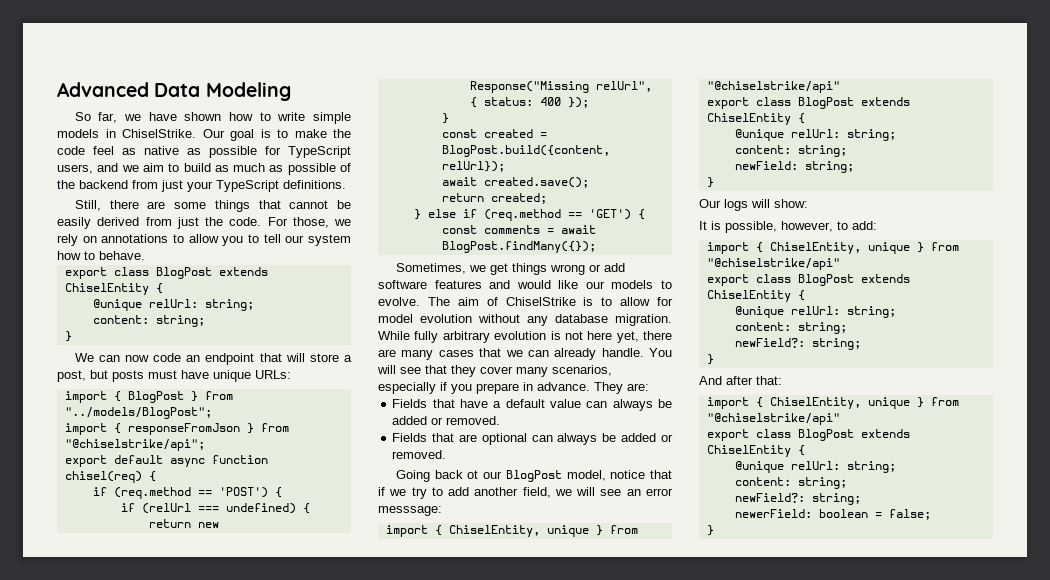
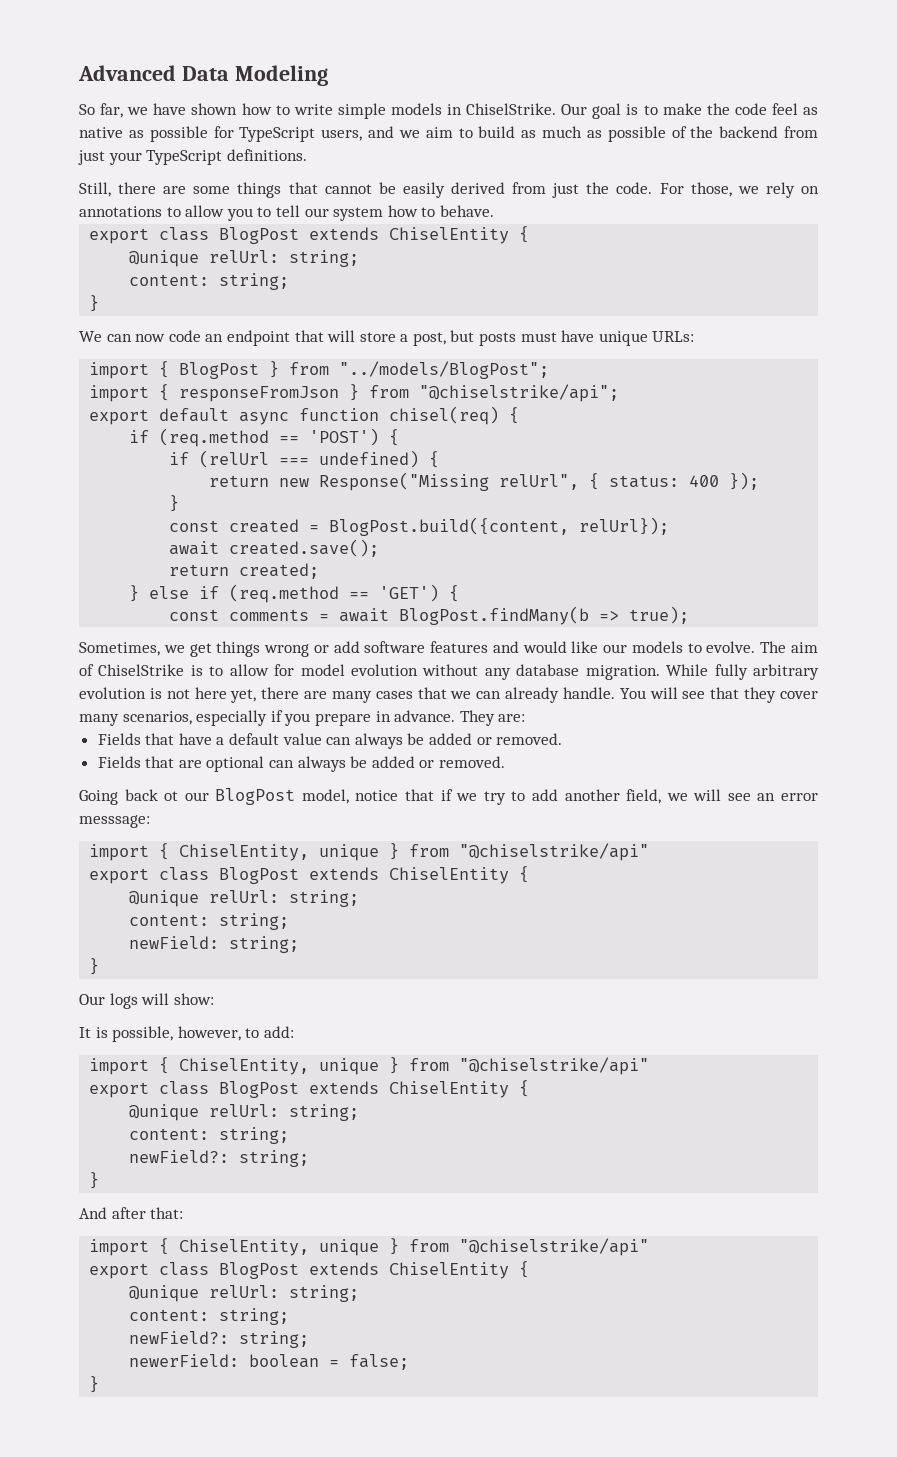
[441,241,596,253] BlogPost.findMany({}); -> [399,606,690,625] BlogPost.findMany(b => true);

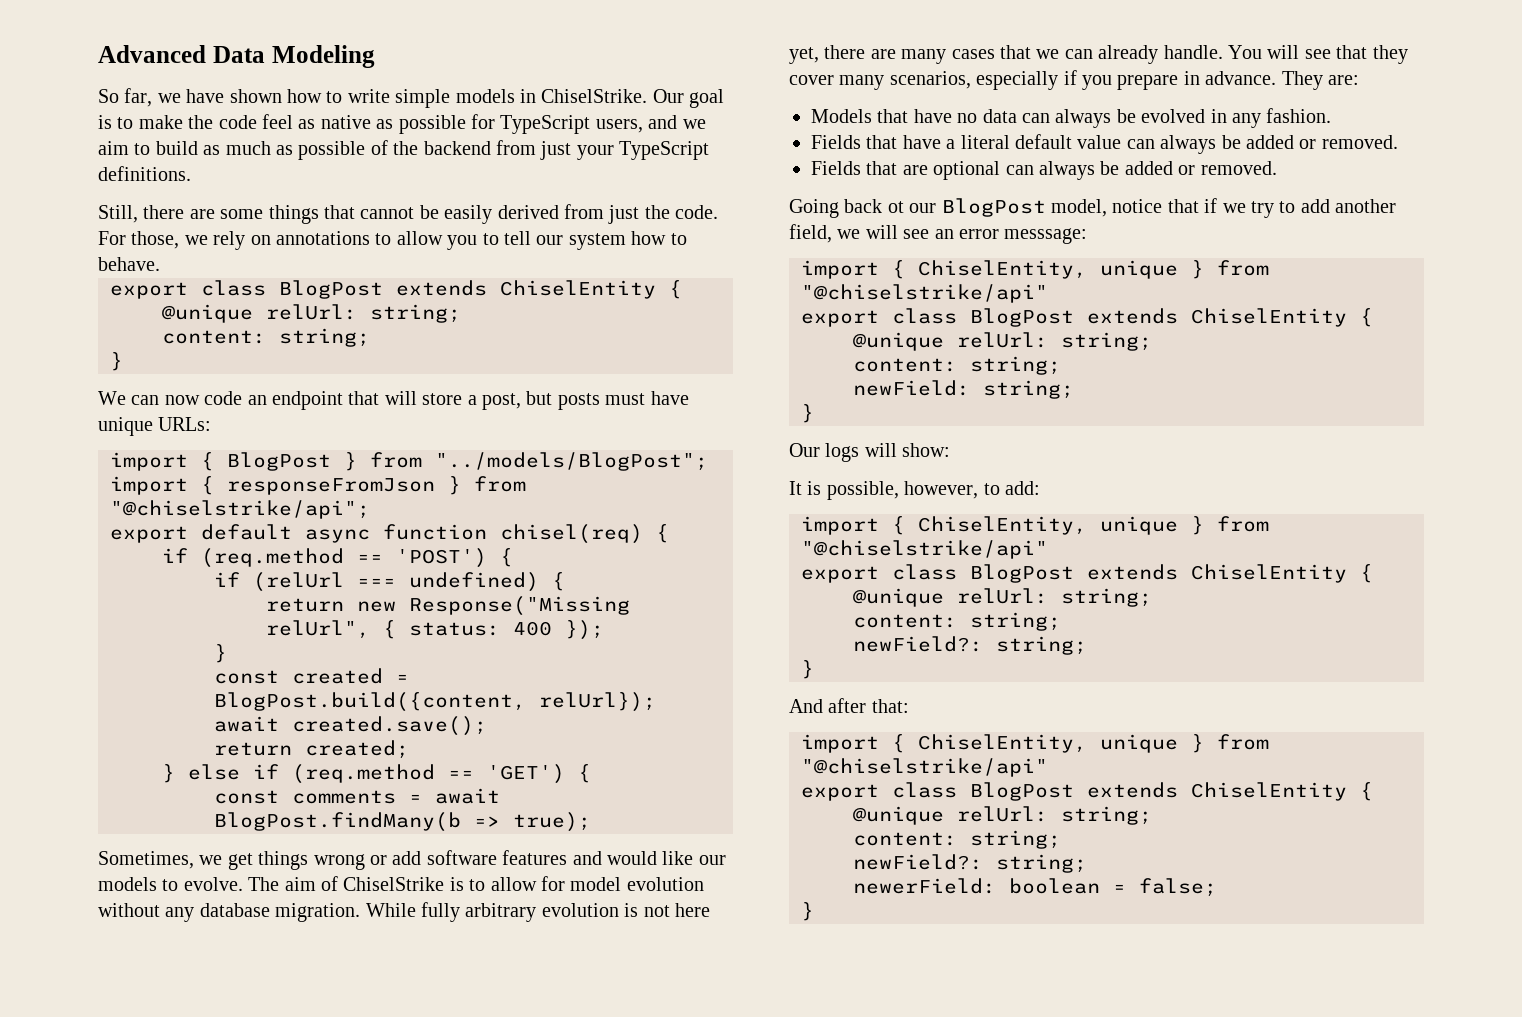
(526, 718) none -> [811,108,1332,128] // Models that have no data can always be evolved in any fashion.
(225, 741) none -> [960,135,1010,149] literal

